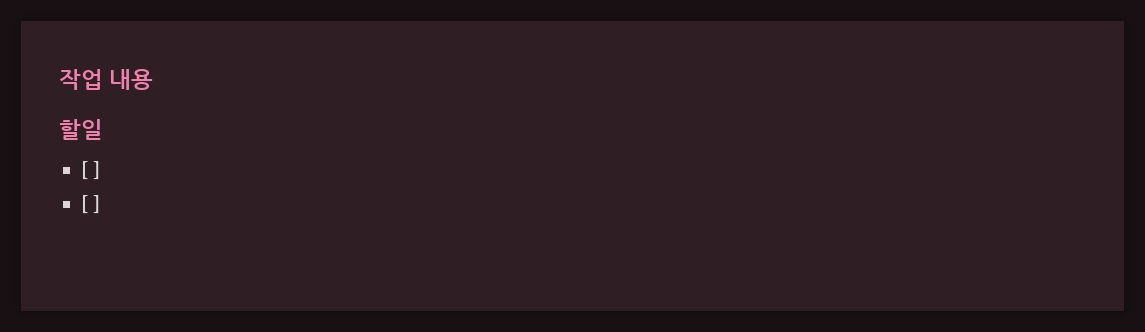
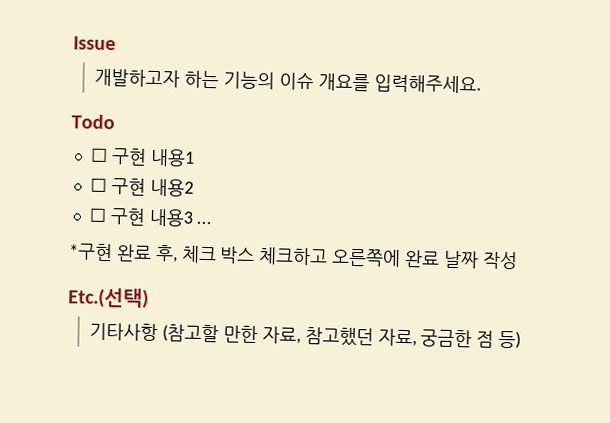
[59,69,154,90] [59,119,103,140] [81,161,101,180] [81,195,101,214] 작업 내용 // 할일 // [ ] // [ ] -> [73,36,116,51] [94,68,482,94] [71,114,115,130] [89,147,195,167] [89,177,194,197] [88,207,213,227] [68,243,518,270] [68,287,149,309] [89,322,522,349] Issue // 개발하고자 하는 기능의 이슈 개요를 입력해주세요. // Todo // ☐ 구현 내용1 // ☐ 구현 내용2 // ☐ 구현 내용3 ... // *구현 완료 후, 체크 박스 체크하고 오른쪽에 완료 날짜 작성 // Etc.(선택) // 기타사항 (참고할 만한 자료, 참고했던 자료, 궁금한 점 등)

